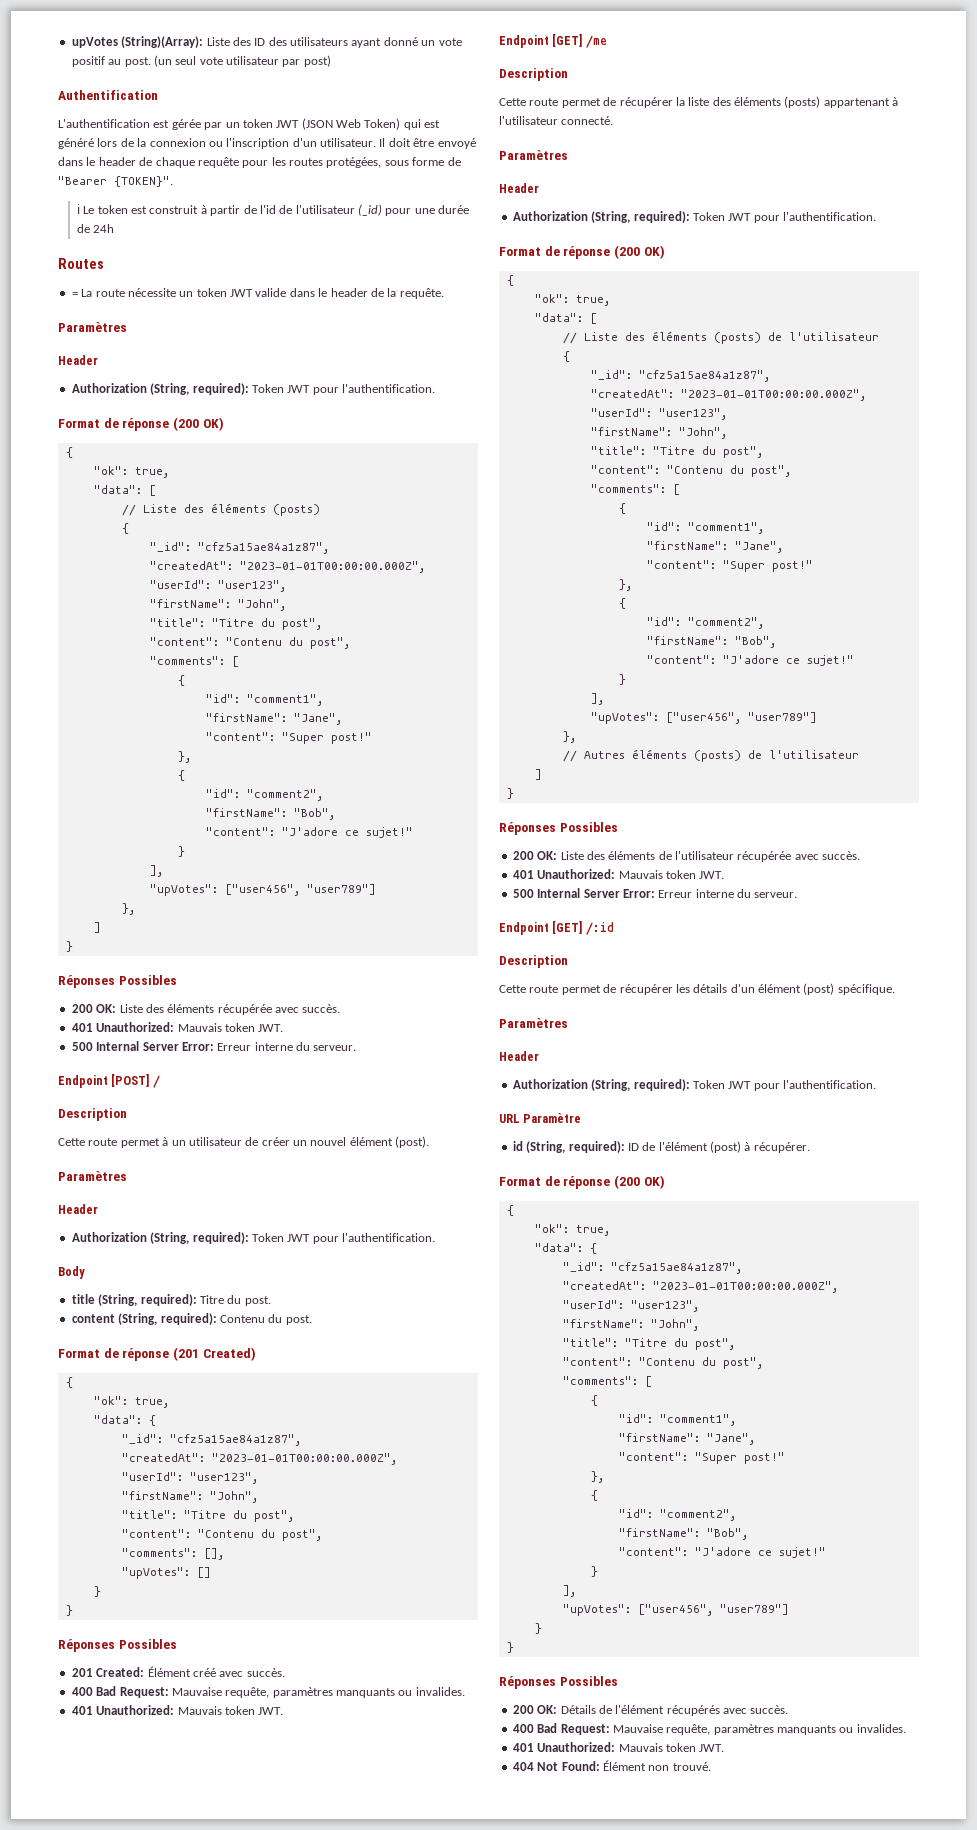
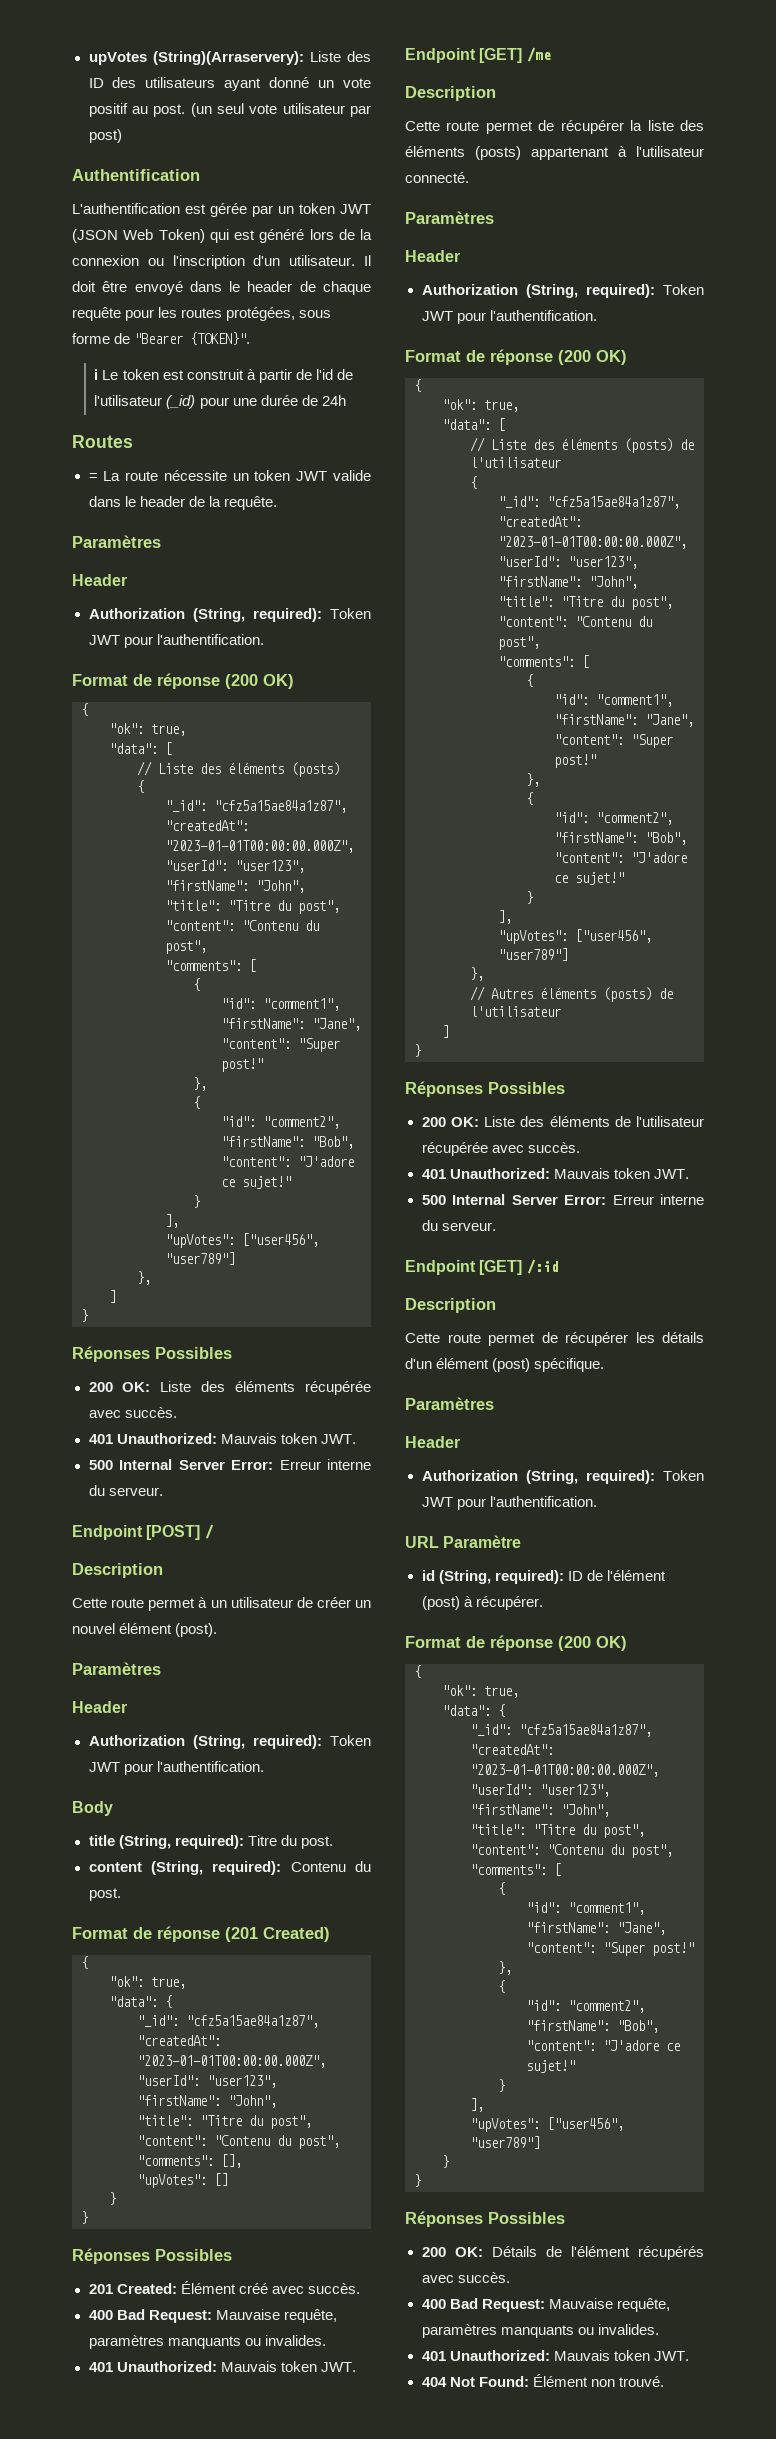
[121,36,204,48] (String)(Array): -> [152,51,304,65] (String)(Arraservery):

